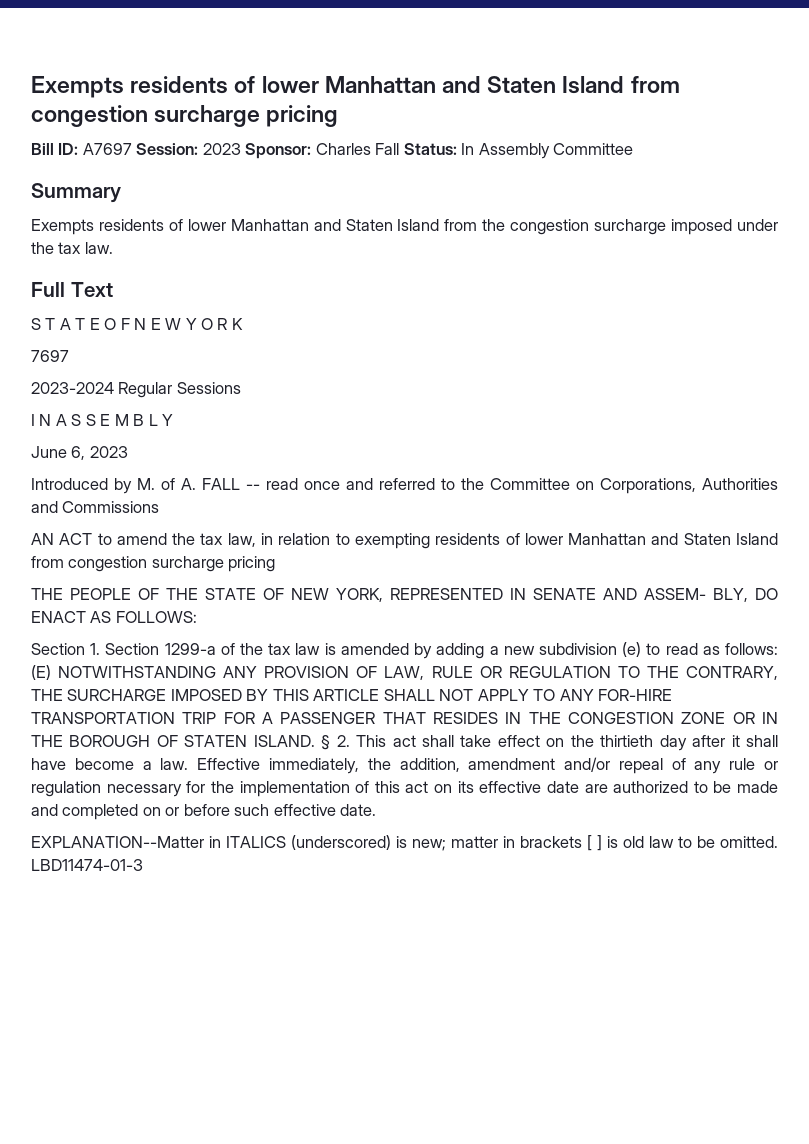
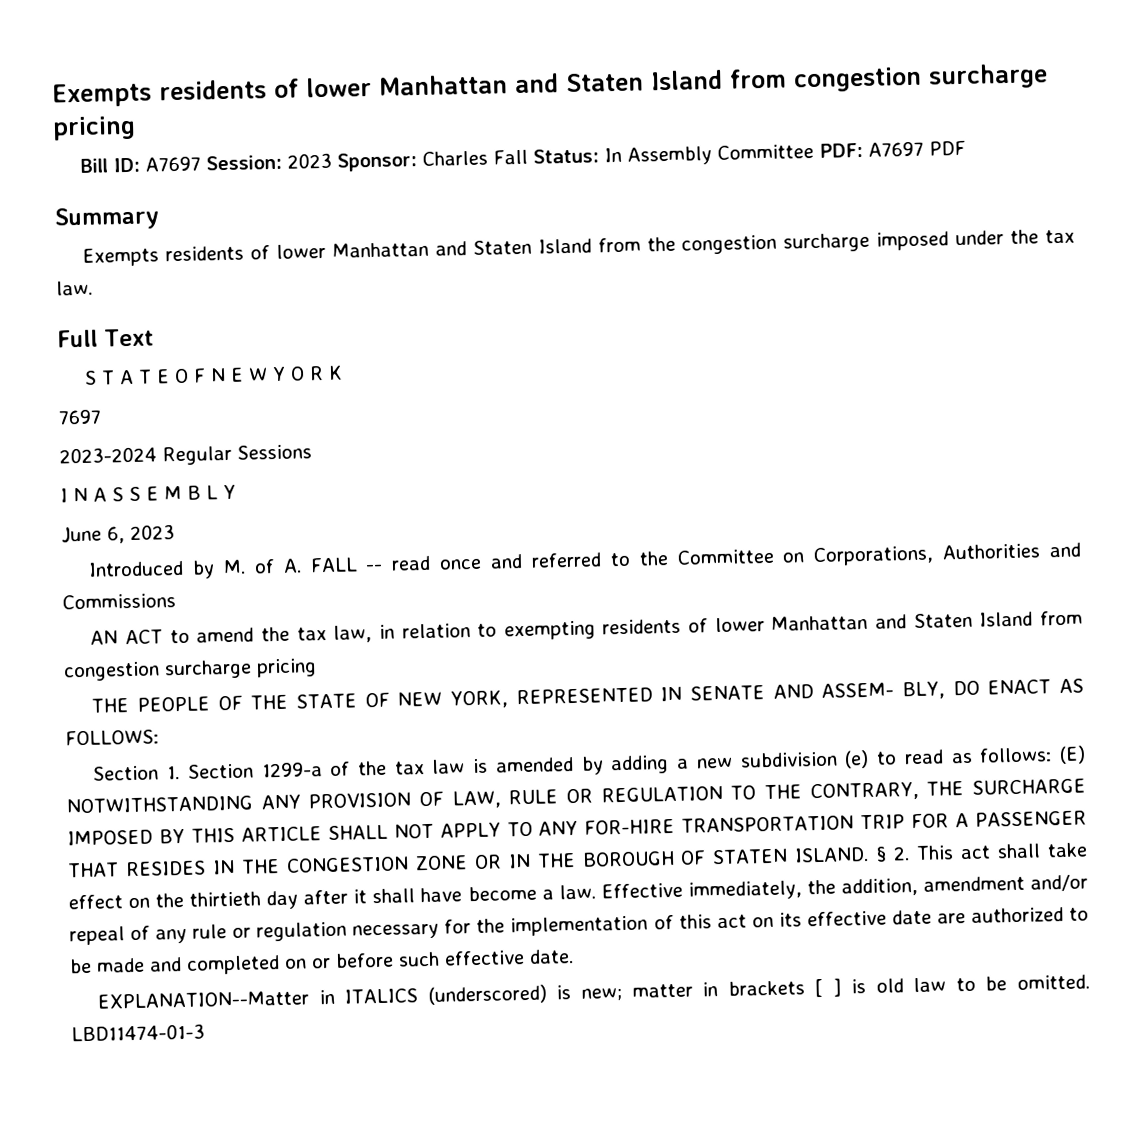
(634, 149) none -> [819,140,967,158] PDF: A7697 PDF

